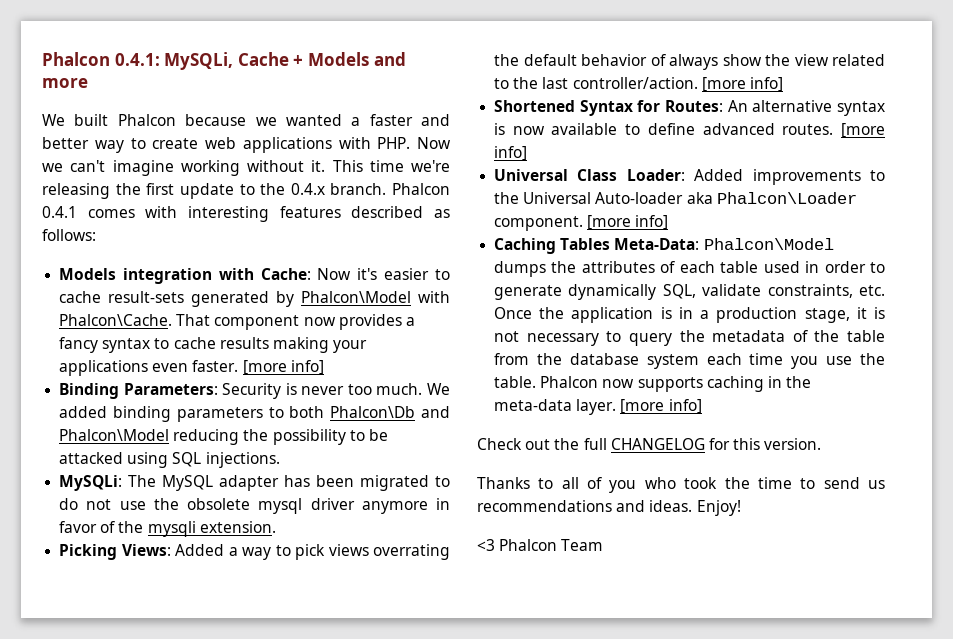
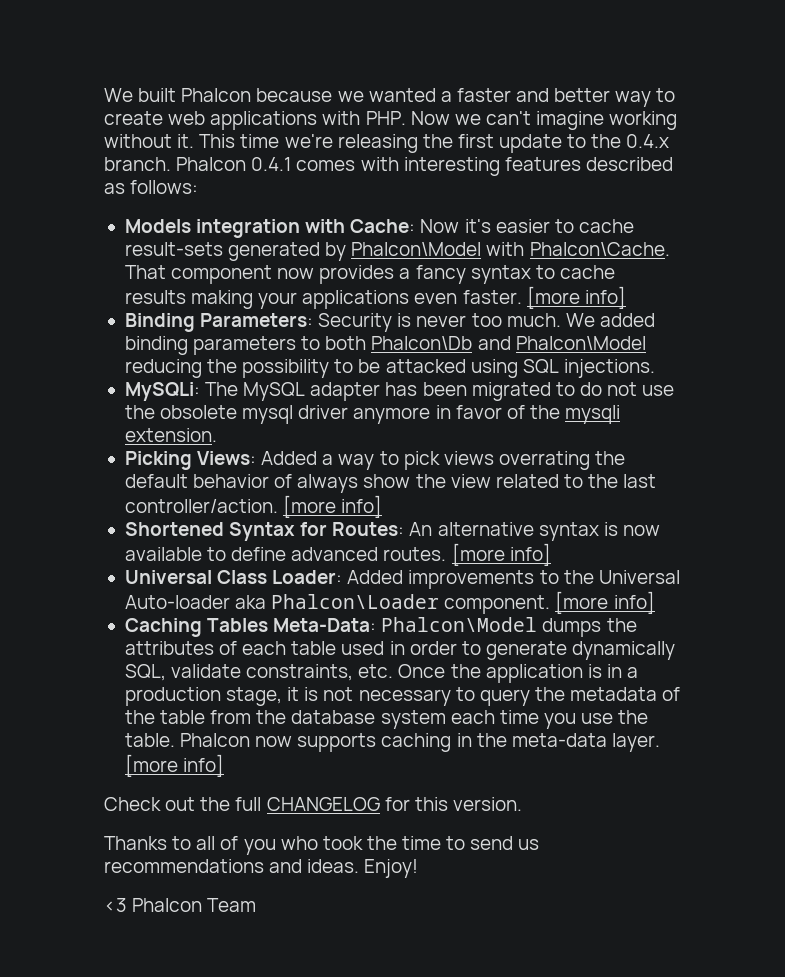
[42,52,406,70] [42,78,88,88] Phalcon 0.4.1: MySQLi, Cache + Models and more // -> (104, 95) none

